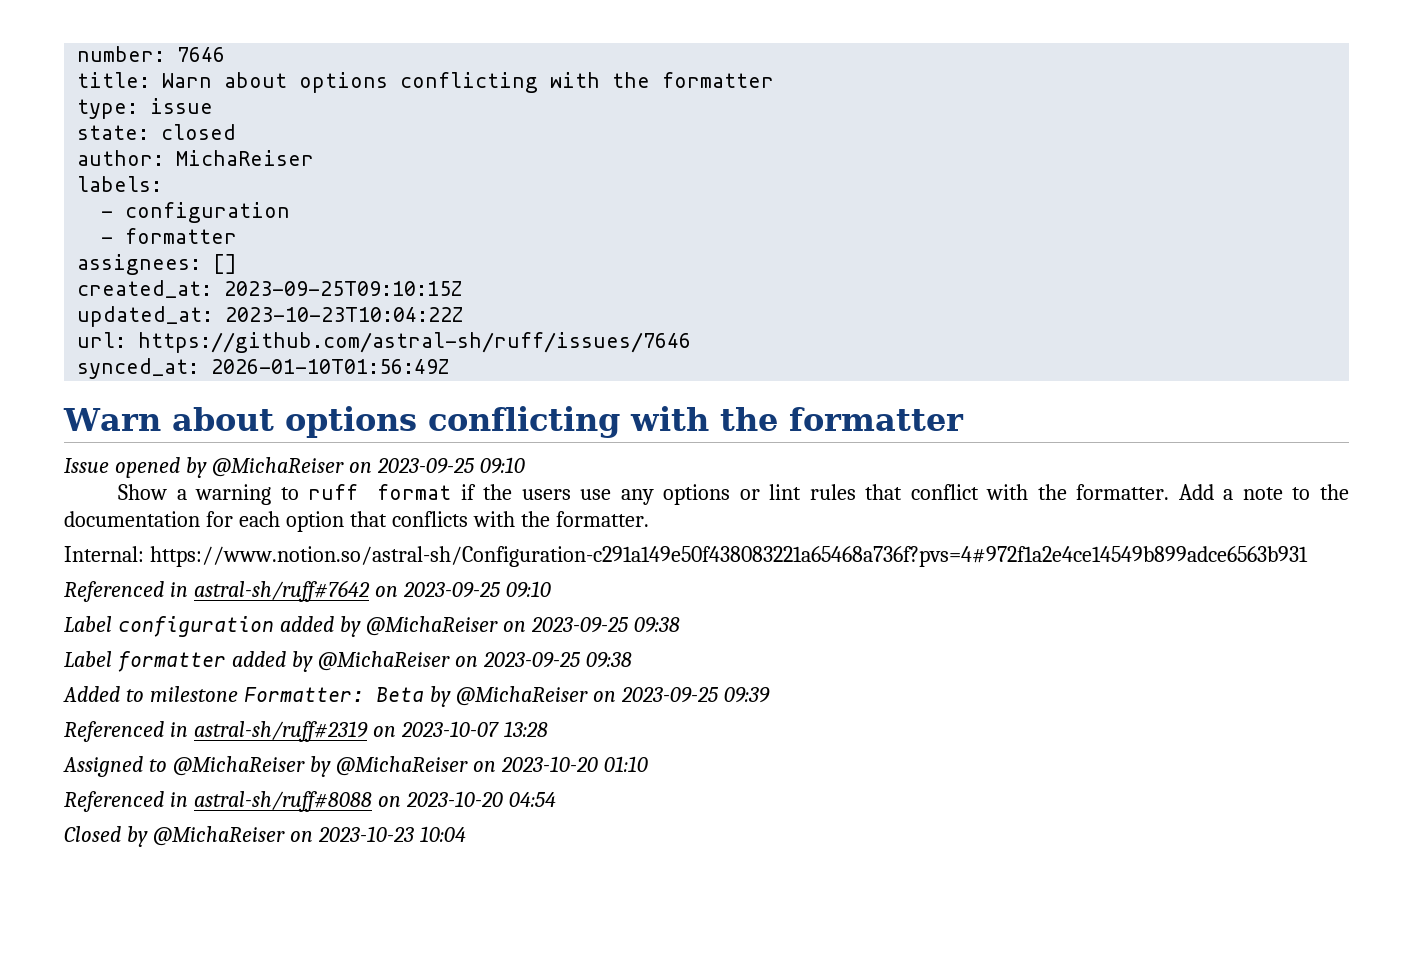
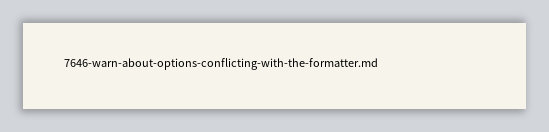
[77,46,226,62] [77,72,775,93] [77,98,214,119] [77,124,237,140] [77,150,315,166] [77,176,163,192] [101,202,291,223] [101,228,238,244] [77,254,238,275] [77,280,463,298] [77,306,464,327] [77,332,692,353] [77,358,450,379] [63,406,964,438] [64,457,525,478] [118,484,1350,505] [64,511,649,532] [64,546,1308,567] [64,580,551,602] [64,616,680,637] [64,651,632,672] [63,686,770,707] [64,721,548,742] [63,756,648,777] [64,791,556,812] [64,826,466,847] number: 7646 // title: Warn about options conflicting with the formatter // type: issue // state: closed // author: MichaReiser // labels: // - configuration // - formatter // assignees: [] // created_at: 2023-09-25T09:10:15Z // updated_at: 2023-10-23T10:04:22Z // url: https://github.com/astral-sh/ruff/issues/7646 // synced_at: 2026-01-10T01:56:49Z // Warn about options conflicting with the formatter // Issue opened by @MichaReiser on 2023-09-25 09:10 // Show a warning to ruff format if the users use any options or lint rules that conflict with the formatter. Add a note to the documentation for each option that conflicts with the formatter. // Internal: https://www.notion.so/astral-sh/Configuration-c291a149e50f438083221a65468a736f?pvs=4#972f1a2e4ce14549b899adce6563b931 // Referenced in astral-sh/ruff#7642 on 2023-09-25 09:10 // Label configuration added by @MichaReiser on 2023-09-25 09:38 // Label formatter added by @MichaReiser on 2023-09-25 09:38 // Added to milestone Formatter: Beta by @MichaReiser on 2023-09-25 09:39 // Referenced in astral-sh/ruff#2319 on 2023-10-07 13:28 // Assigned to @MichaReiser by @MichaReiser on 2023-10-20 01:10 // Referenced in astral-sh/ruff#8088 on 2023-10-20 04:54 // Closed by @MichaReiser on 2023-10-23 10:04 -> [64,58,378,70] 7646-warn-about-options-conflicting-with-the-formatter.md

